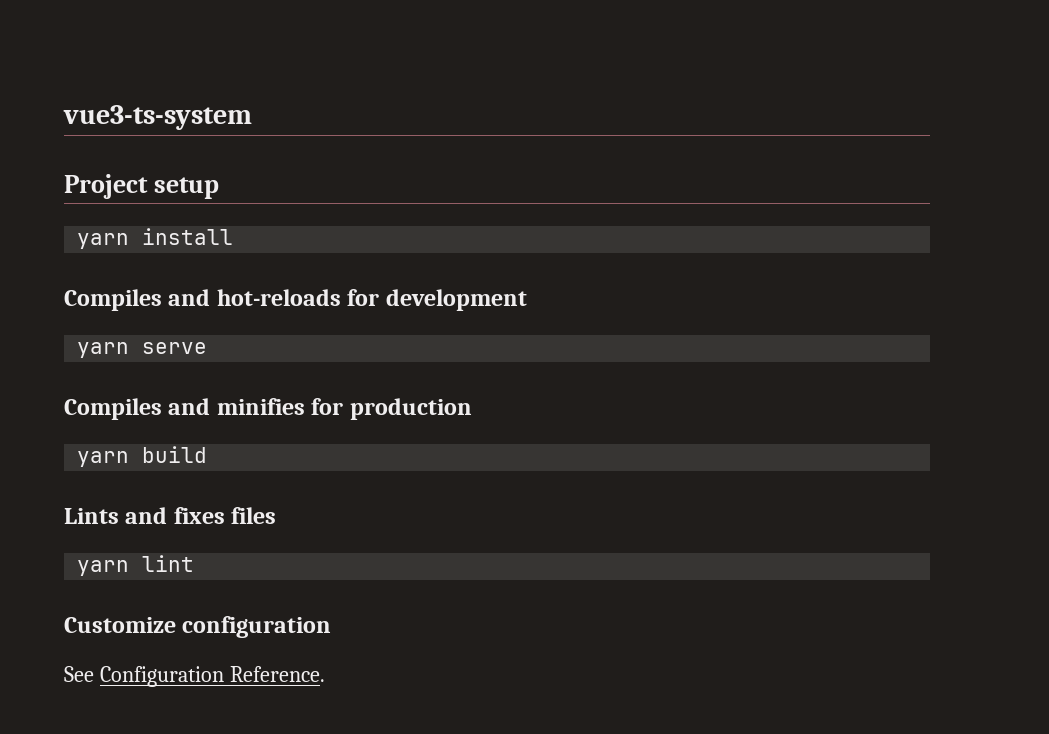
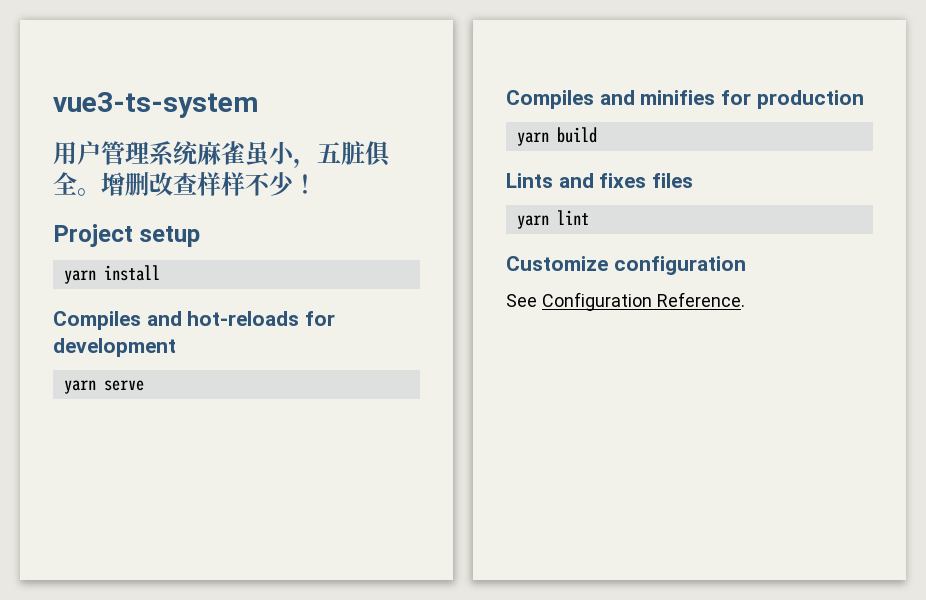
(252, 117) none -> [53,141,390,168] [53,172,317,196] // 用户管理系统麻雀虽小，五脏俱全。增删改查样样不少！

